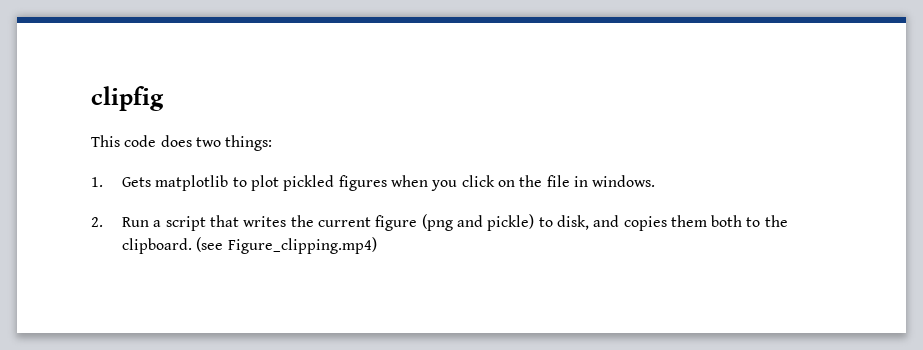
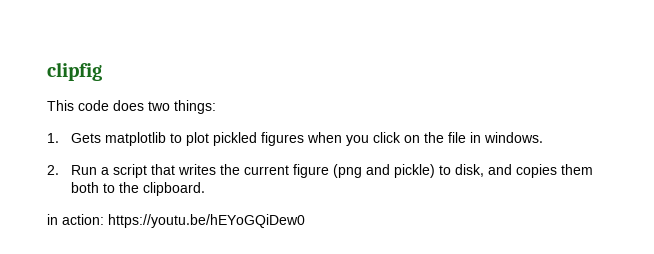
[196,237,377,254] (see Figure_clipping.mp4) -> [47,214,305,228] // in action: https://youtu.be/hEYoGQiDew0

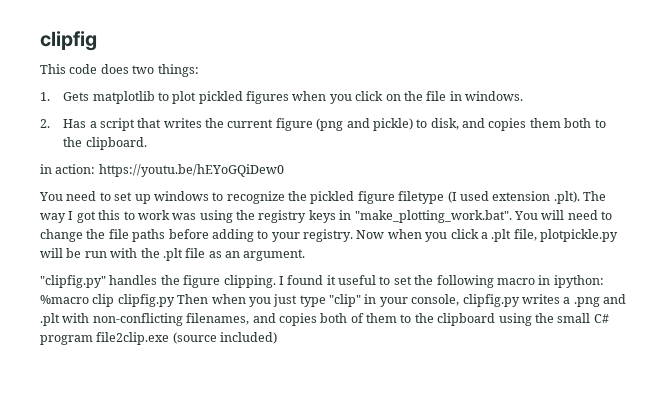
[70,165,97,175] Run -> [63,119,87,128] Has
(305, 221) none -> [39,191,606,204] [40,210,612,223] [40,229,618,242] [40,248,306,261] [40,275,604,288] [40,294,626,307] [40,313,609,326] [40,332,278,345] // You need to set up windows to recognize the pickled figure filetype (I used extension .plt). The way I got this to work was using the registry keys in "make_plotting_work.bat". You will need to change the file paths before adding to your registry. Now when you click a .plt file, plotpickle.py will be run with the .plt file as an argument. // "clipfig.py" handles the figure clipping. I found it useful to set the following macro in ipython: %macro clip clipfig.py Then when you just type "clip" in your console, clipfig.py writes a .png and .plt with non-conflicting filenames, and copies both of them to the clipboard using the small C# program file2clip.exe (source included)

